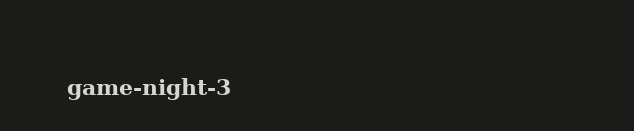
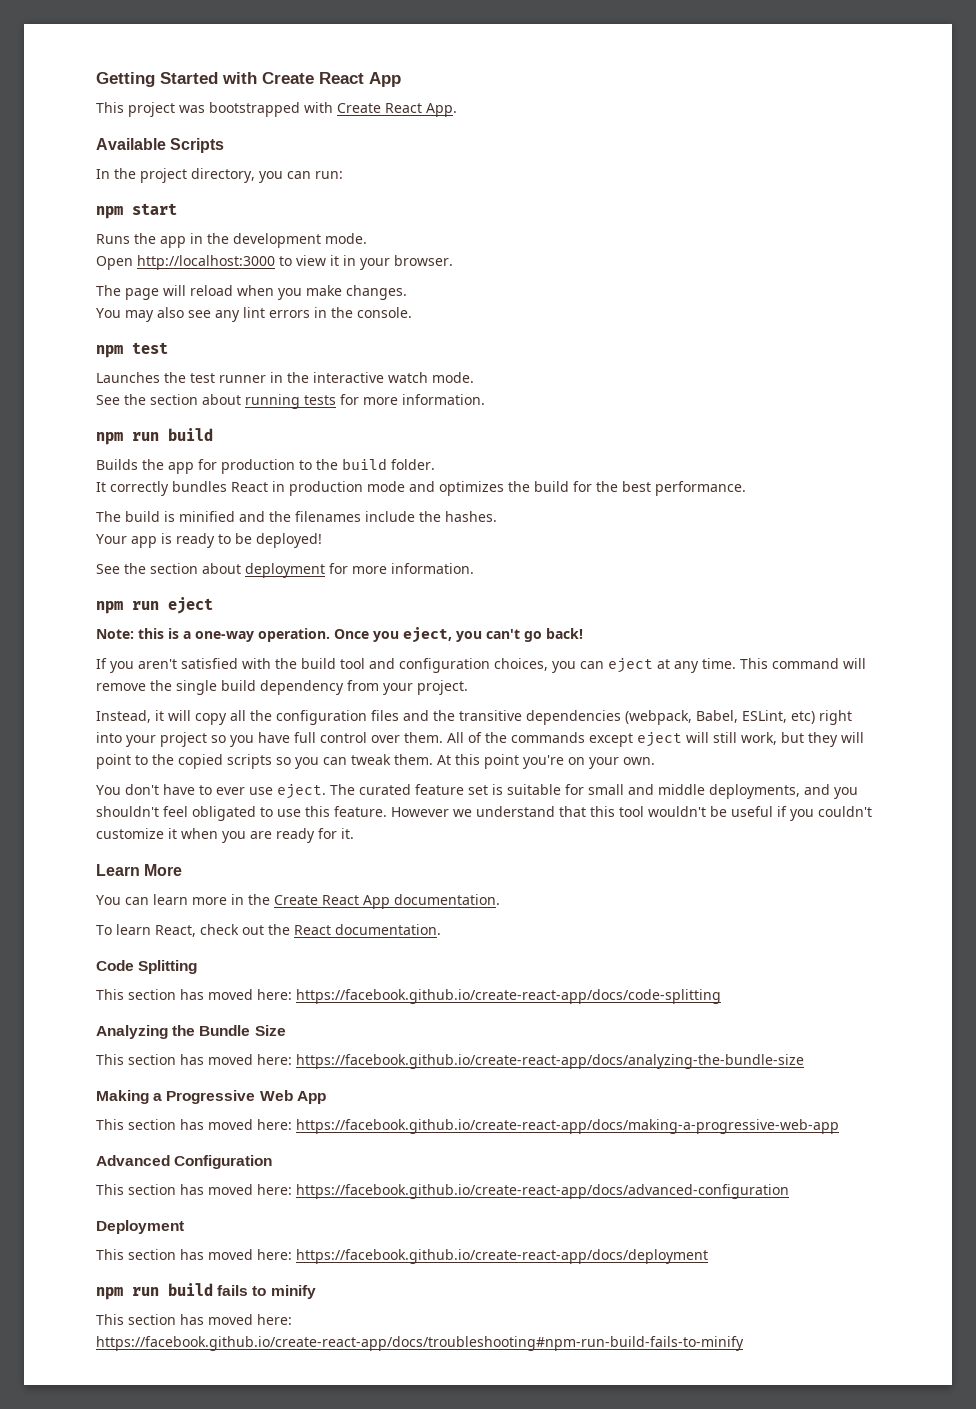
[67,78,231,100] game-night-3 -> [96,72,401,87] [96,102,457,117] [96,138,225,153] [96,168,343,183] [96,203,177,219] [96,233,367,248] [96,255,453,270] [96,285,407,300] [96,307,412,322] [96,342,168,358] [96,372,474,383] [96,394,485,409] [96,428,213,445] [96,458,435,474] [96,481,746,496] [96,511,497,522] [96,533,322,548] [96,563,474,578] [96,597,213,614] [96,627,583,643] [96,658,866,673] [96,680,468,695] [96,710,852,725] [96,732,864,747] [96,754,655,769] [96,784,858,799] [96,806,872,821] [96,828,354,843] [96,864,183,876] [96,894,500,909] [96,924,441,937] [96,960,198,974] [96,989,721,1004] [96,1025,286,1039] [96,1054,804,1069] [96,1090,326,1104] [96,1119,839,1134] [96,1155,273,1169] [96,1184,789,1199] [96,1220,184,1234] [96,1249,708,1264] [96,1283,316,1300] [96,1314,292,1325] [96,1336,744,1351] Getting Started with Create React App // This project was bootstrapped with Create React App. // Available Scripts // In the project directory, you can run: // npm start // Runs the app in the development mode. // Open http://localhost:3000 to view it in your browser. // The page will reload when you make changes. // You may also see any lint errors in the console. // npm test // Launches the test runner in the interactive watch mode. // See the section about running tests for more information. // npm run build // Builds the app for production to the build folder. // It correctly bundles React in production mode and optimizes the build for the best performance. // The build is minified and the filenames include the hashes. // Your app is ready to be deployed! // See the section about deployment for more information. // npm run eject // Note: this is a one-way operation. Once you eject, you can't go back! // If you aren't satisfied with the build tool and configuration choices, you can eject at any time. This command will remove the single build dependency from your project. // Instead, it will copy all the configuration files and the transitive dependencies (webpack, Babel, ESLint, etc) right into your project so you have full control over them. All of the commands except eject will still work, but they will point to the copied scripts so you can tweak them. At this point you're on your own. // You don't have to ever use eject. The curated feature set is suitable for small and middle deployments, and you shouldn't feel obligated to use this feature. However we understand that this tool wouldn't be useful if you couldn't customize it when you are ready for it. // Learn More // You can learn more in the Create React App documentation. // To learn React, check out the React documentation. // Code Splitting // This section has moved here: https://facebook.github.io/create-react-app/docs/code-splitting // Analyzing the Bundle Size // This section has moved here: https://facebook.github.io/create-react-app/docs/analyzing-the-bundle-size // Making a Progressive Web App // This section has moved here: https://facebook.github.io/create-react-app/docs/making-a-progressive-web-app // Advanced Configuration // This section has moved here: https://facebook.github.io/create-react-app/docs/advanced-configuration // Deployment // This section has moved here: https://facebook.github.io/create-react-app/docs/deployment // npm run build fails to minify // This section has moved here: https://facebook.github.io/create-react-app/docs/troubleshooting#npm-run-build-fails-to-minify

